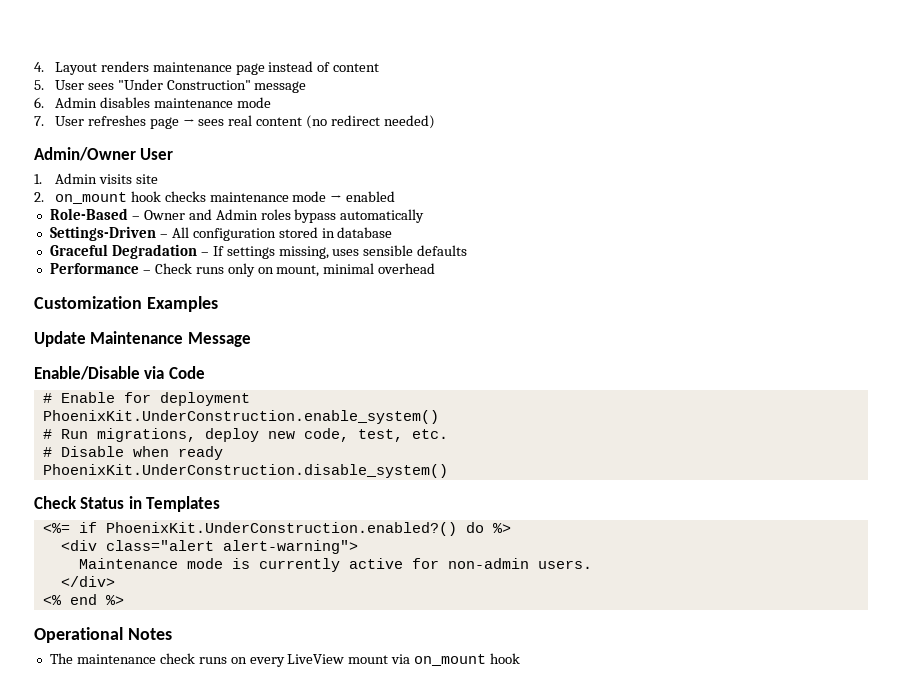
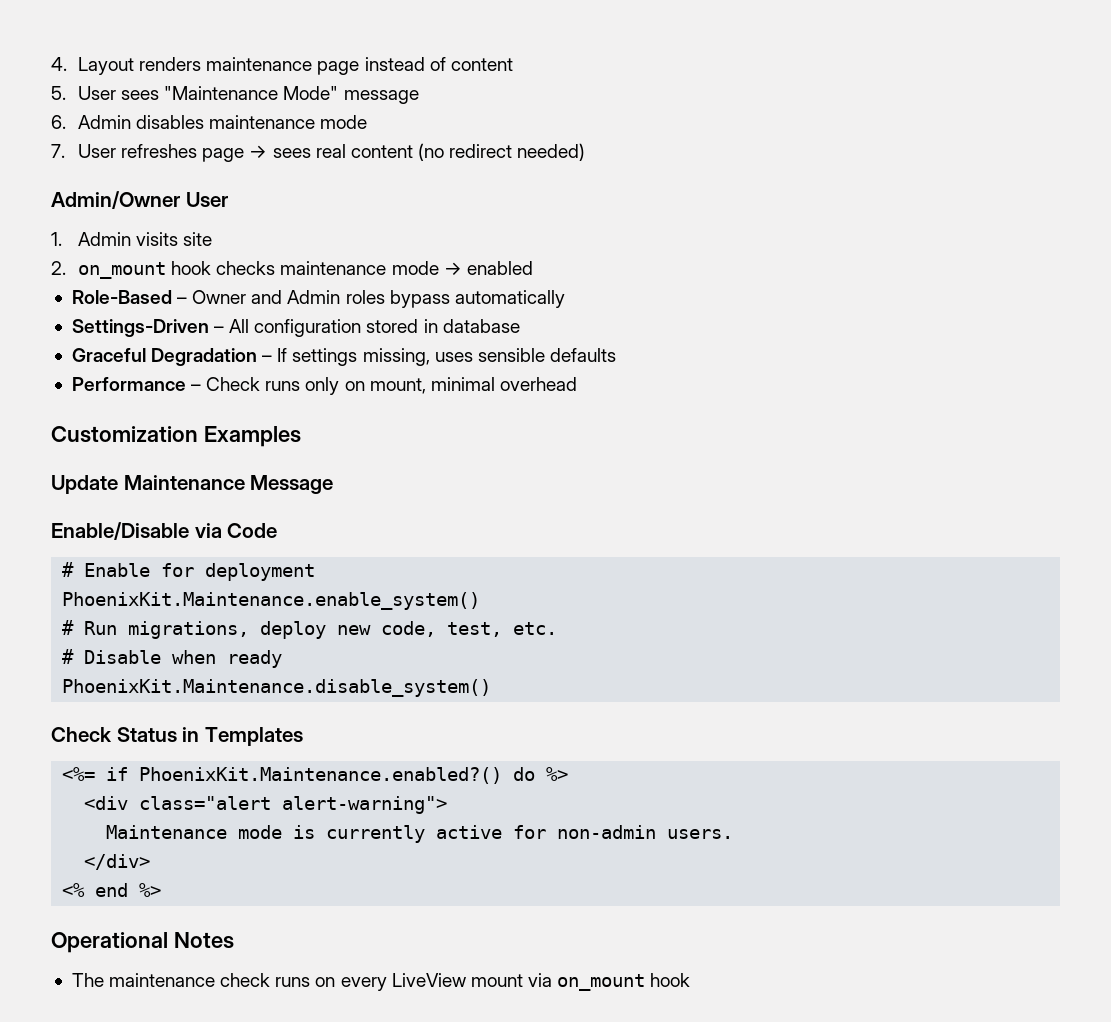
[117,79,251,90] "Under Construction" -> [164,86,339,100] "Maintenance Mode"
[42,410,439,424] PhoenixKit.UnderConstruction.enable_system() -> [62,592,481,610] PhoenixKit.Maintenance.enable_system()
[42,464,448,478] PhoenixKit.UnderConstruction.disable_system() -> [62,679,492,697] PhoenixKit.Maintenance.disable_system()
[105,522,457,536] PhoenixKit.UnderConstruction.enabled?() -> [139,767,503,784] PhoenixKit.Maintenance.enabled?()

